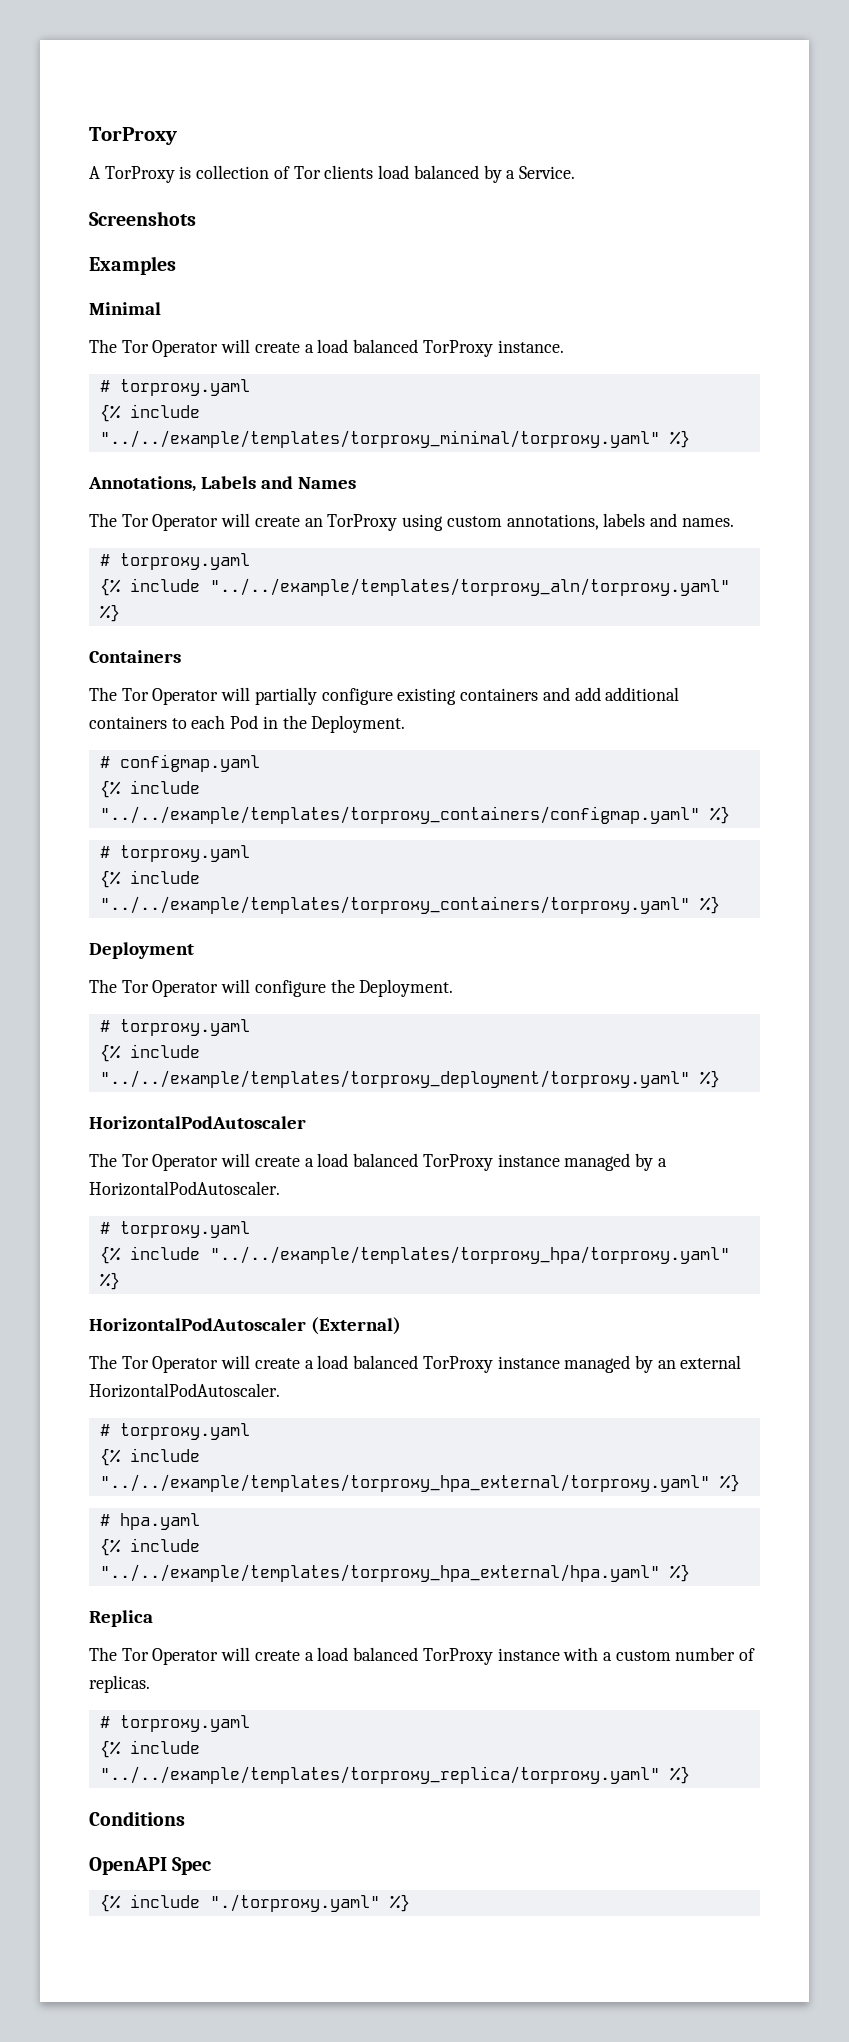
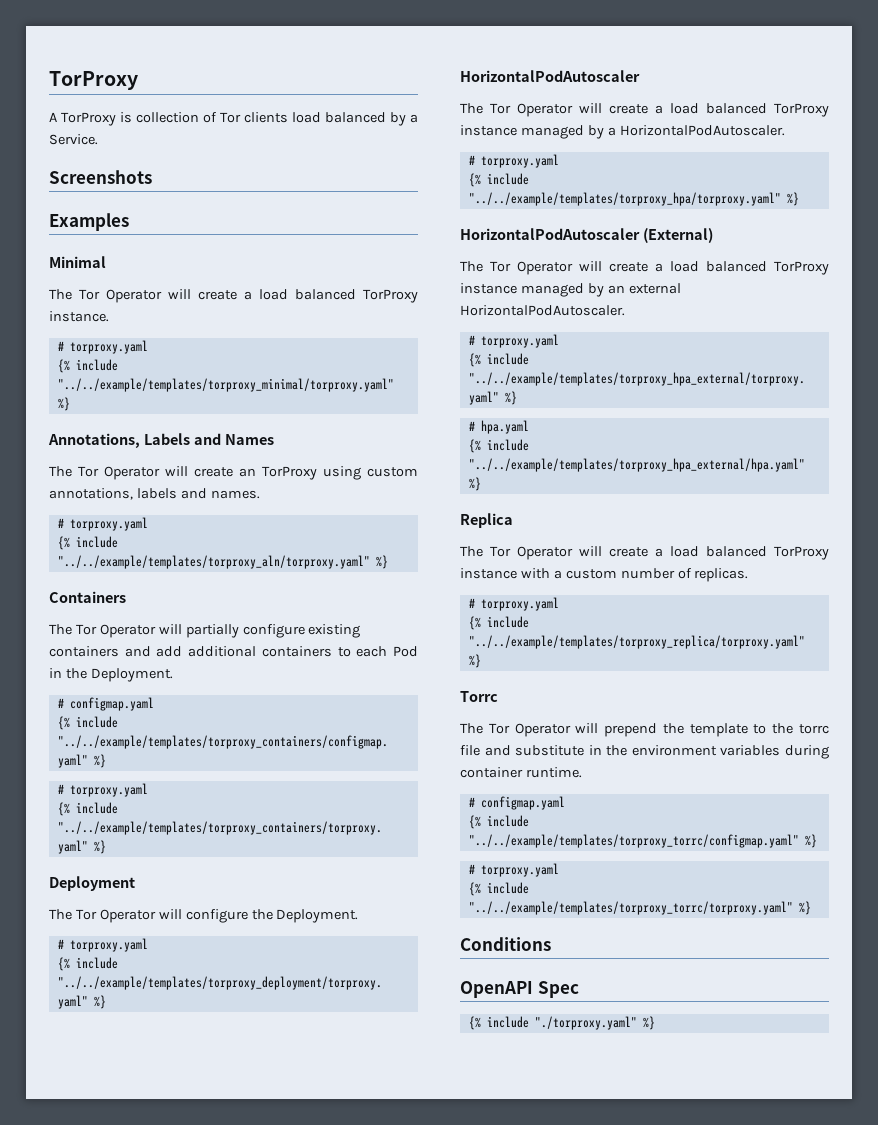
(690, 1775) none -> [460,691,498,702] [460,723,829,737] [460,745,829,759] [460,767,582,778] [468,796,565,810] [468,815,529,829] [468,834,817,848] [468,863,559,877] [468,882,529,896] [468,901,811,915] // Torrc // The Tor Operator will prepend the template to the torrc file and substitute in the environment variables during container runtime. // # configmap.yaml // {% include "../../example/templates/torproxy_torrc/configmap.yaml" %} // # torproxy.yaml // {% include "../../example/templates/torproxy_torrc/torproxy.yaml" %}

